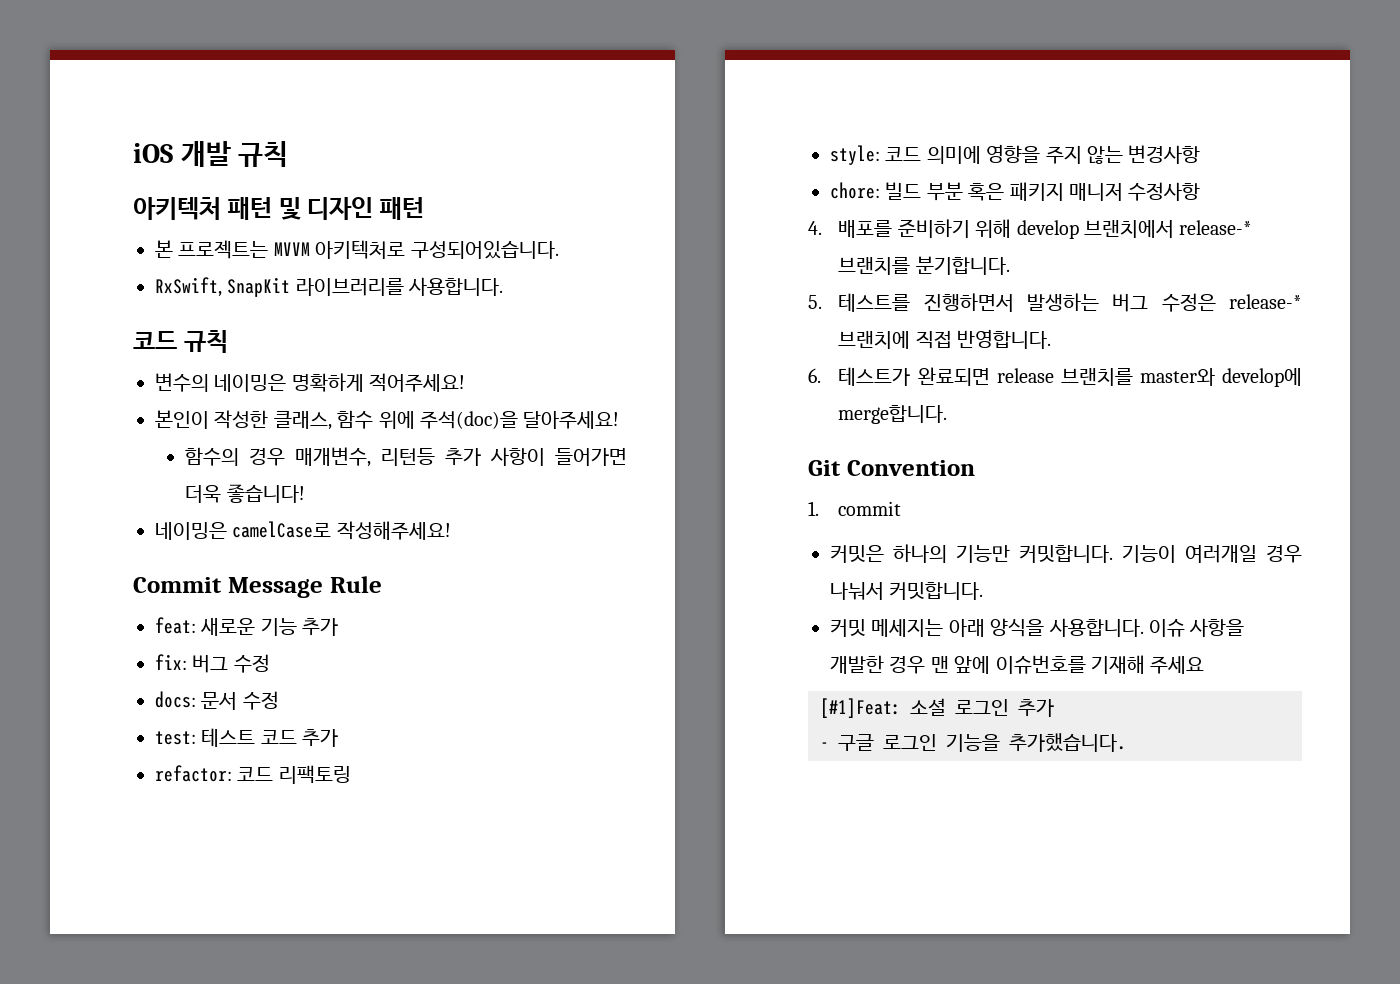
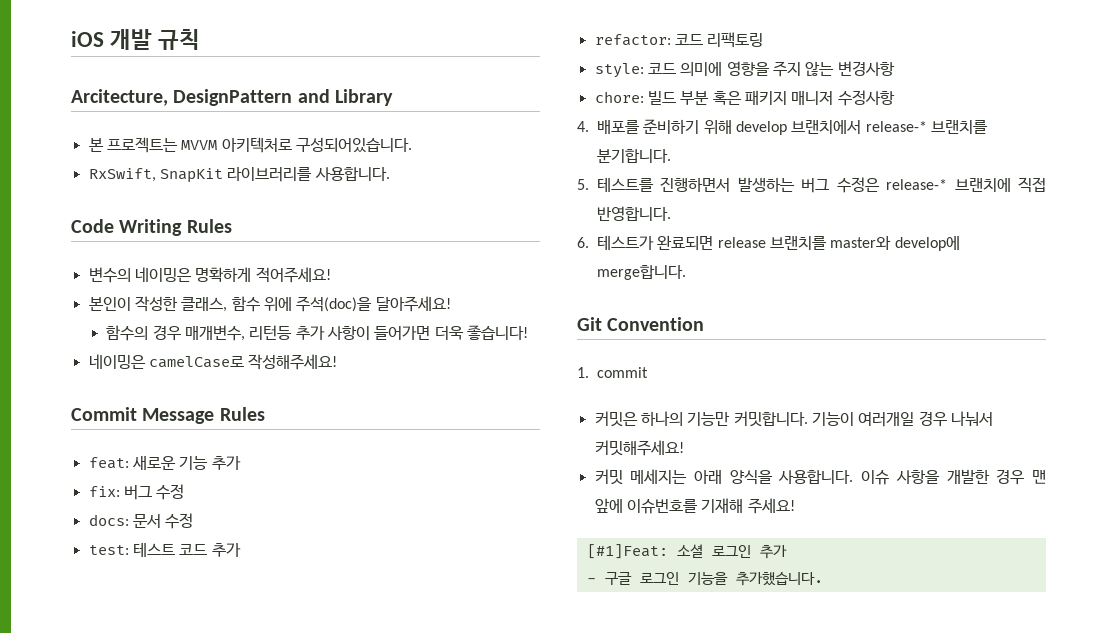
[133,197,424,220] 아키텍처 패턴 및 디자인 패턴 -> [71,89,394,106] Arcitecture, DesignPattern and Library
[133,330,228,353] 코드 규칙 -> [71,219,232,236] Code Writing Rules
[329,576,382,593] Rule -> [219,407,265,421] Rules
[889,582,984,600] 커밋합니다. -> [594,440,684,456] 커밋해주세요!
[1150,656,1205,674] 주세요 -> [747,498,795,514] 주세요!

